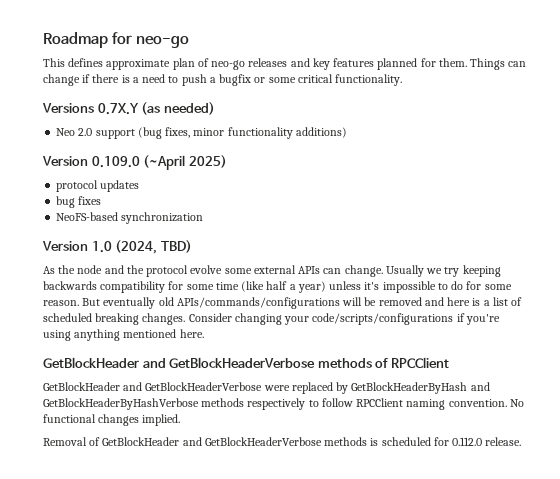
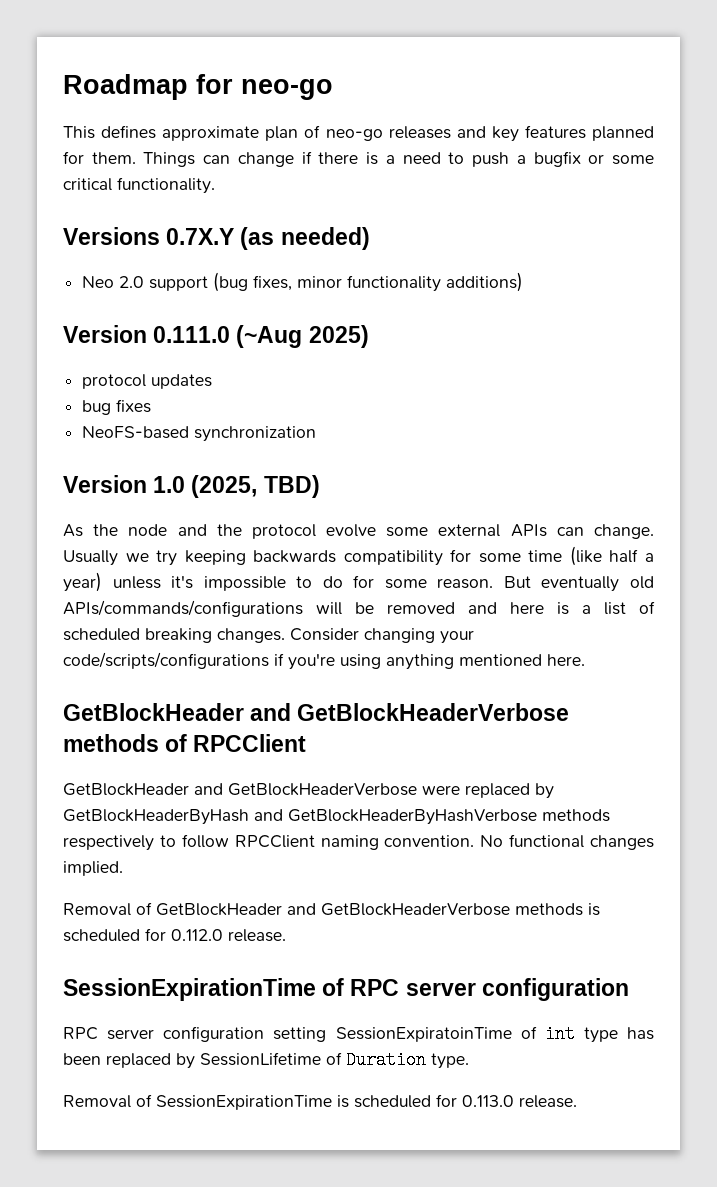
[91,155,186,170] 0.109.0 (~April -> [153,325,303,348] 0.111.0 (~Aug
[115,240,158,254] (2024, -> [191,475,258,498] (2025,
(522, 441) none -> [63,978,629,1001] [63,1025,654,1043] [63,1051,469,1069] [63,1094,577,1110] // SessionExpirationTime of RPC server configuration // RPC server configuration setting SessionExpiratoinTime of int type has been replaced by SessionLifetime of Duration type. // Removal of SessionExpirationTime is scheduled for 0.113.0 release.

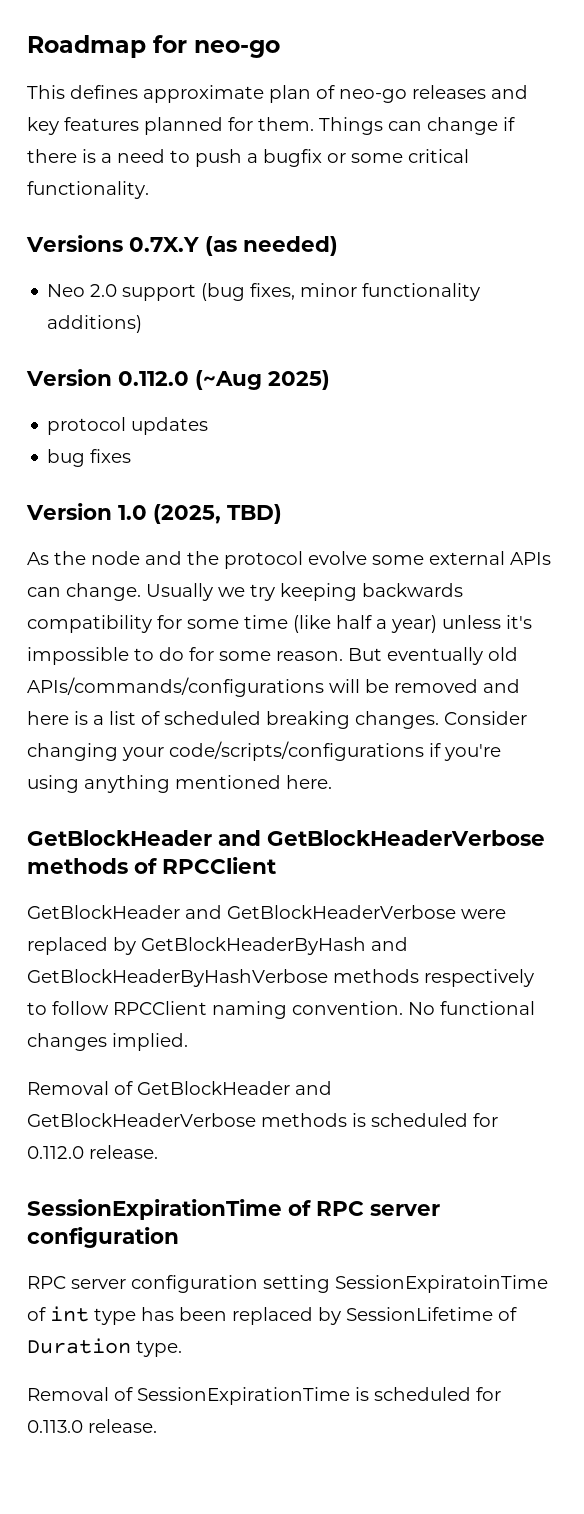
[153,326,231,343] 0.111.0 -> [118,371,189,386] 0.112.0
[82,426,317,442] // NeoFS-based synchronization -> (132, 456) none

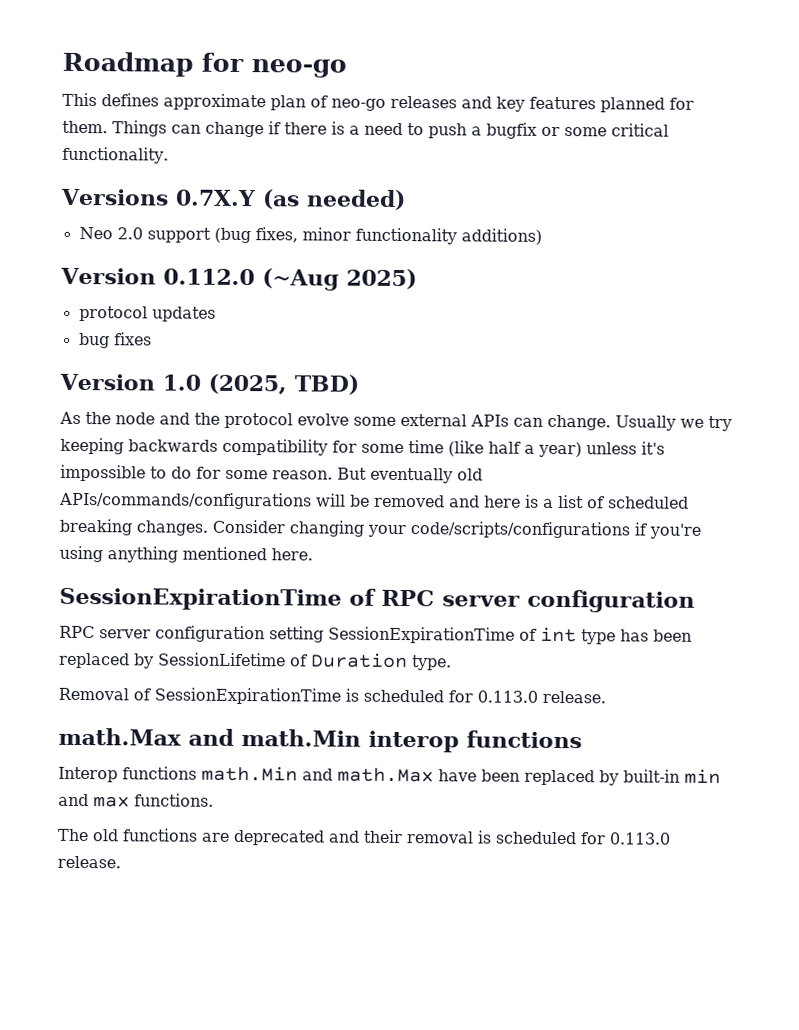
[27,830,545,846] [27,857,276,874] [27,905,506,919] [27,937,408,955] [27,969,534,987] [27,1001,535,1019] [27,1033,188,1051] [27,1081,332,1095] [27,1113,498,1127] [27,1145,158,1159] // GetBlockHeader and GetBlockHeaderVerbose methods of RPCClient // GetBlockHeader and GetBlockHeaderVerbose were replaced by GetBlockHeaderByHash and GetBlockHeaderByHashVerbose methods respectively to follow RPCClient naming convention. No functional changes implied. // Removal of GetBlockHeader and GetBlockHeaderVerbose methods is scheduled for 0.112.0 release. -> (313, 554) none
[335,1275,548,1293] SessionExpiratoinTime -> [328,626,515,644] SessionExpirationTime
(157, 1426) none -> [58,727,582,753] [58,765,721,786] [58,793,214,808] [57,828,671,846] [57,855,121,869] // math.Max and math.Min interop functions // Interop functions math.Min and math.Max have been replaced by built-in min and max functions. // The old functions are deprecated and their removal is scheduled for 0.113.0 release.

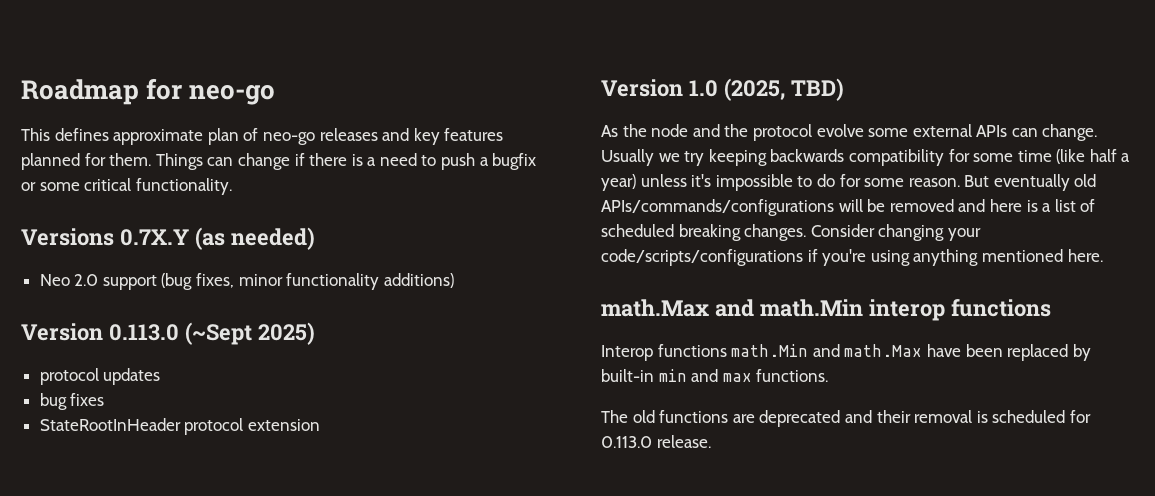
[162,268,339,291] 0.112.0 (~Aug -> [108,322,252,345] 0.113.0 (~Sept
(152, 339) none -> [39,418,320,435] // StateRootInHeader protocol extension
[59,587,695,613] [59,625,692,645] [59,652,452,671] [58,687,606,705] // SessionExpirationTime of RPC server configuration // RPC server configuration setting SessionExpirationTime of int type has been replaced by SessionLifetime of Duration type. // Removal of SessionExpirationTime is scheduled for 0.113.0 release. -> (1103, 255) none

